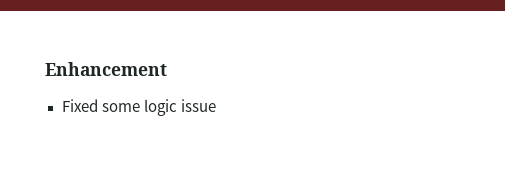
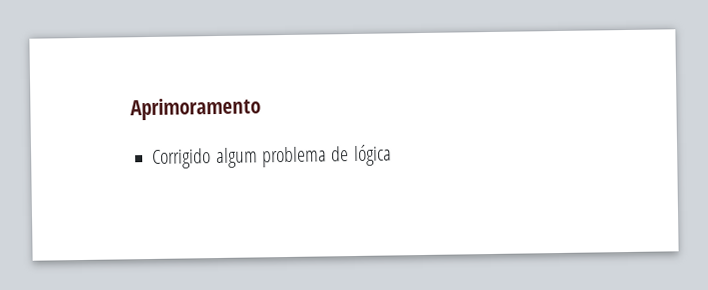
[45,62,167,76] [61,99,216,116] Enhancement // Fixed some logic issue -> [130,97,261,121] [152,144,392,169] Aprimoramento // Corrigido algum problema de lógica

